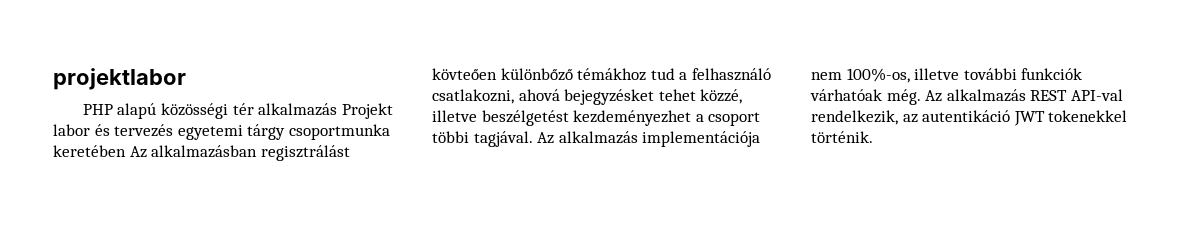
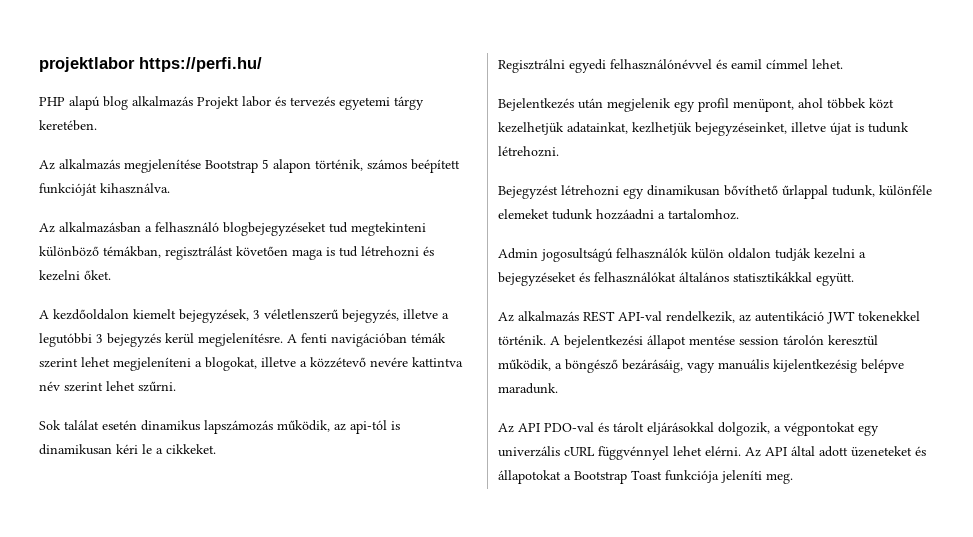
(186, 79) none -> [139,57,262,72] https://perfi.hu/
[161,103,254,119] közösségi tér -> [103,96,128,110] blog
[288,124,390,140] [53,145,350,161] [432,68,771,81] [432,89,743,105] [432,110,761,126] [432,131,761,147] [811,68,1083,83] [810,89,921,105] csoportmunka keretében Az alkalmazásban regisztrálást kövteően különbőző témákhoz tud a felhasználó csatlakozni, ahová bejegyzésket tehet közzé, illetve beszélgetést kezdeményezhet a csoport többi tagjával. Az alkalmazás implementációja nem 100%-os, illetve további funkciók várhatóak még. -> [39,120,97,131] [39,159,460,173] [39,183,170,196] [39,222,426,236] [39,246,434,260] [39,270,111,281] [39,309,449,323] [39,333,446,347] [39,357,463,371] [39,381,176,392] [39,420,400,434] [39,444,216,455] [498,59,843,73] [498,98,894,112] [498,122,909,136] [498,146,559,157] [498,185,932,199] [498,209,739,220] [498,248,866,262] [498,272,854,286] keretében. // Az alkalmazás megjelenítése Bootstrap 5 alapon történik, számos beépített funkcióját kihasználva. // Az alkalmazásban a felhasználó blogbejegyzéseket tud megtekinteni különböző témákban, regisztrálást követően maga is tud létrehozni és kezelni őket. // A kezdőoldalon kiemelt bejegyzések, 3 véletlenszerű bejegyzés, illetve a legutóbbi 3 bejegyzés kerül megjelenítésre. A fenti navigációban témák szerint lehet megjeleníteni a blogokat, illetve a közzétevő nevére kattintva név szerint lehet szűrni. // Sok találat esetén dinamikus lapszámozás működik, az api-tól is dinamikusan kéri le a cikkeket. // Regisztrálni egyedi felhasználónévvel és eamil címmel lehet. // Bejelentkezés után megjelenik egy profil menüpont, ahol többek közt kezelhetjük adatainkat, kezlhetjük bejegyzéseinket, illetve újat is tudunk létrehozni. // Bejegyzést létrehozni egy dinamikusan bővíthető űrlappal tudunk, különféle elemeket tudunk hozzáadni a tartalomhoz. // Admin jogosultságú felhasználók külön oldalon tudják kezelni a bejegyzéseket és felhasználókat általános statisztikákkal együtt. //
(873, 137) none -> [550,335,878,349] [498,359,904,373] [498,383,558,394] [498,422,879,436] [498,446,926,460] [498,470,793,484] A bejelentkezési állapot mentése session tárolón keresztül működik, a böngésző bezárásáig, vagy manuális kijelentkezésig belépve maradunk. // Az API PDO-val és tárolt eljárásokkal dolgozik, a végpontokat egy univerzális cURL függvénnyel lehet elérni. Az API által adott üzeneteket és állapotokat a Bootstrap Toast funkciója jeleníti meg.

